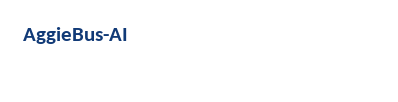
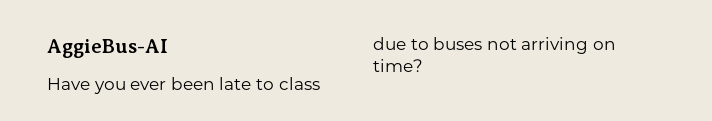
(128, 35) none -> [47,77,320,94] [373,37,616,54] [373,59,423,72] // Have you ever been late to class due to buses not arriving on time?

